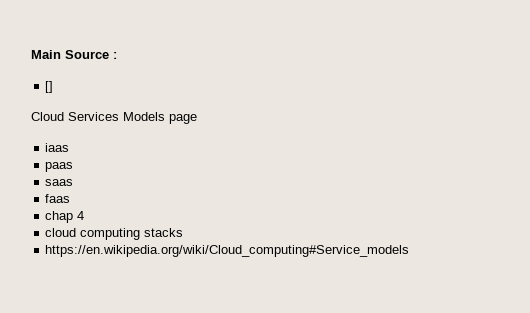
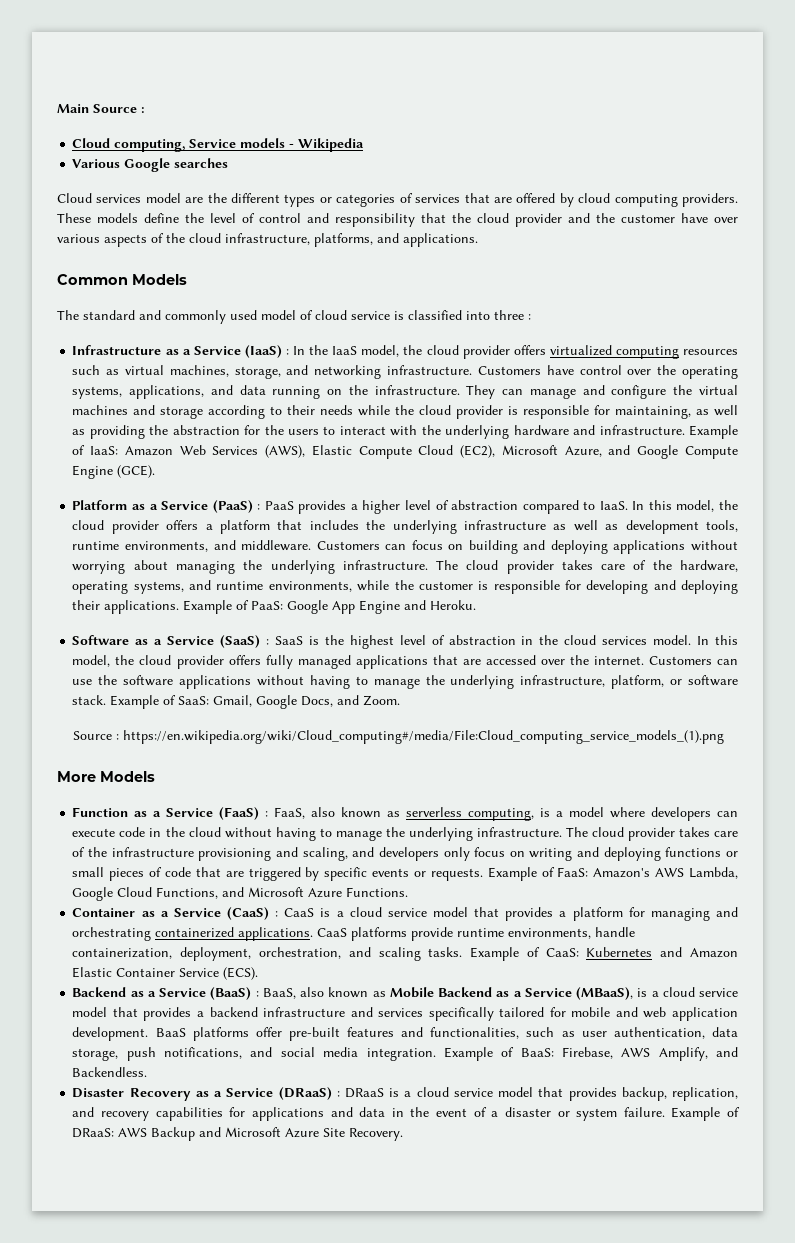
[45,81,54,93] [31,112,197,124] [45,143,70,152] [45,162,74,172] [45,179,74,186] [45,194,71,203] [45,211,85,223] [45,228,184,240] [45,245,410,257] [] // Cloud Services Models page // iaas // paas // saas // faas // chap 4 // cloud computing stacks // https://en.wikipedia.org/wiki/Cloud_computing#Service_models -> [72,138,365,152] [72,158,229,172] [57,193,739,207] [57,213,738,227] [57,233,478,247] [57,274,187,285] [57,310,531,324] [72,345,739,359] [72,365,738,379] [72,385,739,399] [72,405,739,419] [72,425,739,439] [72,445,739,459] [72,465,156,479] [72,500,738,514] [72,520,738,534] [72,540,738,554] [72,560,738,574] [72,580,738,594] [72,600,477,614] [72,635,739,649] [72,655,738,669] [72,675,738,689] [72,695,401,709] [73,730,725,744] [57,771,155,782] [72,807,739,821] [72,827,739,841] [72,847,738,861] [72,867,739,881] [72,887,409,901] [72,907,738,921] [72,927,636,941] [72,947,739,961] [72,967,259,980] [72,987,738,1000] [72,1007,739,1021] [72,1027,738,1041] [72,1047,738,1061] [72,1067,148,1077] [72,1087,739,1101] [72,1107,740,1121] [72,1127,404,1141] Cloud computing, Service models - Wikipedia // Various Google searches // Cloud services model are the different types or categories of services that are offered by cloud computing providers. These models define the level of control and responsibility that the cloud provider and the customer have over various aspects of the cloud infrastructure, platforms, and applications. // Common Models // The standard and commonly used model of cloud service is classified into three : // Infrastructure as a Service (IaaS) : In the IaaS model, the cloud provider offers virtualized computing resources such as virtual machines, storage, and networking infrastructure. Customers have control over the operating systems, applications, and data running on the infrastructure. They can manage and configure the virtual machines and storage according to their needs while the cloud provider is responsible for maintaining, as well as providing the abstraction for the users to interact with the underlying hardware and infrastructure. Example of IaaS: Amazon Web Services (AWS), Elastic Compute Cloud (EC2), Microsoft Azure, and Google Compute Engine (GCE). // Platform as a Service (PaaS) : PaaS provides a higher level of abstraction compared to IaaS. In this model, the cloud provider offers a platform that includes the underlying infrastructure as well as development tools, runtime environments, and middleware. Customers can focus on building and deploying applications without worrying about managing the underlying infrastructure. The cloud provider takes care of the hardware, operating systems, and runtime environments, while the customer is responsible for developing and deploying their applications. Example of PaaS: Google App Engine and Heroku. // Software as a Service (SaaS) : SaaS is the highest level of abstraction in the cloud services model. In this model, the cloud provider offers fully managed applications that are accessed over the internet. Customers can use the software applications without having to manage the underlying infrastructure, platform, or software stack. Example of SaaS: Gmail, Google Docs, and Zoom. // Source : https://en.wikipedia.org/wiki/Cloud_computing#/media/File:Cloud_computing_service_models_(1).png // More Models // Function as a Service (FaaS) : FaaS, also known as serverless computing, is a model where developers can execute code in the cloud without having to manage the underlying infrastructure. The cloud provider takes care of the infrastructure provisioning and scaling, and developers only focus on writing and deploying functions or small pieces of code that are triggered by specific events or requests. Example of FaaS: Amazon's AWS Lambda, Google Cloud Functions, and Microsoft Azure Functions. // Container as a Service (CaaS) : CaaS is a cloud service model that provides a platform for managing and orchestrating containerized applications. CaaS platforms provide runtime environments, handle containerization, deployment, orchestration, and scaling tasks. Example of CaaS: Kubernetes and Amazon Elastic Container Service (ECS). // Backend as a Service (BaaS) : BaaS, also known as Mobile Backend as a Service (MBaaS), is a cloud service model that provides a backend infrastructure and services specifically tailored for mobile and web application development. BaaS platforms offer pre-built features and functionalities, such as user authentication, data storage, push notifications, and social media integration. Example of BaaS: Firebase, AWS Amplify, and Backendless. // Disaster Recovery as a Service (DRaaS) : DRaaS is a cloud service model that provides backup, replication, and recovery capabilities for applications and data in the event of a disaster or system failure. Example of DRaaS: AWS Backup and Microsoft Azure Site Recovery.

